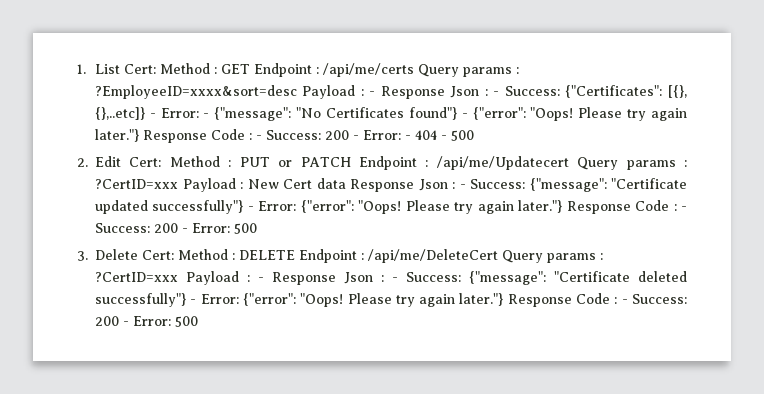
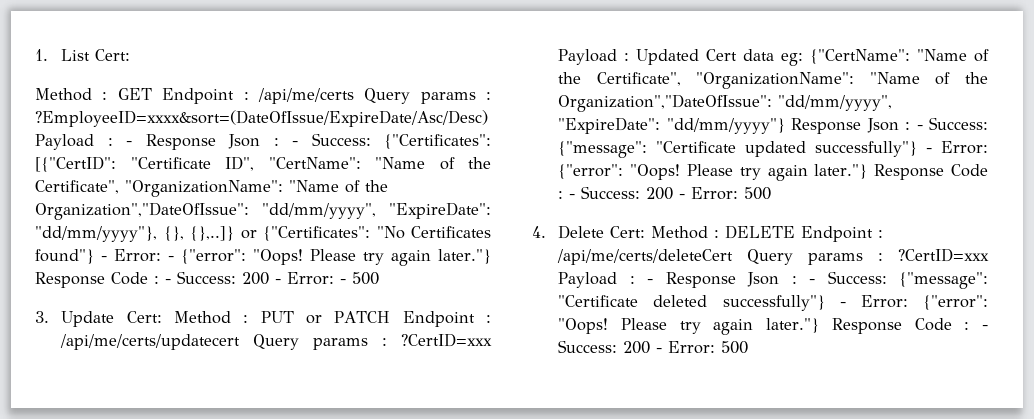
(156, 69) none -> (131, 55) //
[94,85,297,99] ?EmployeeID=xxxx&sort=desc -> [35,110,488,127] ?EmployeeID=xxxx&sort=(DateOfIssue/ExpireDate/Asc/Desc)
[667,85,687,98] [94,107,292,121] [{}, {},..etc]} - Error: - {"message": -> [35,156,491,172] [35,180,388,197] [35,202,491,220] [35,226,370,242] [{"CertID": "Certificate ID", "CertName": "Name of the Certificate", "OrganizationName": "Name of the Organization","DateOfIssue": "dd/mm/yyyy", "ExpireDate": "dd/mm/yyyy"}, {}, {},..]} or {"Certificates":
(468, 115) none -> [114,249,175,262] Error: -
[414,130,474,141] [77,156,121,167] 404 - 500 // 2. Edit -> [352,272,379,285] [35,311,115,327] 500 // 3. Update
[436,156,687,170] [95,178,279,192] /api/me/Updatecert Query params : ?CertID=xxx Payload : New -> [60,333,492,350] [558,49,700,65] /api/me/certs/updatecert Query params : ?CertID=xxx Payload : Updated
(346, 183) none -> [781,49,989,66] [558,72,988,89] [558,94,893,112] [558,117,785,134] eg: {"CertName": "Name of the Certificate", "OrganizationName": "Name of the Organization","DateOfIssue": "dd/mm/yyyy", "ExpireDate": "dd/mm/yyyy"}
[77,251,88,261] 3. -> [532,226,546,238] 4.
[368,249,498,263] /api/me/DeleteCert -> [557,249,734,265] /api/me/certs/deleteCert

